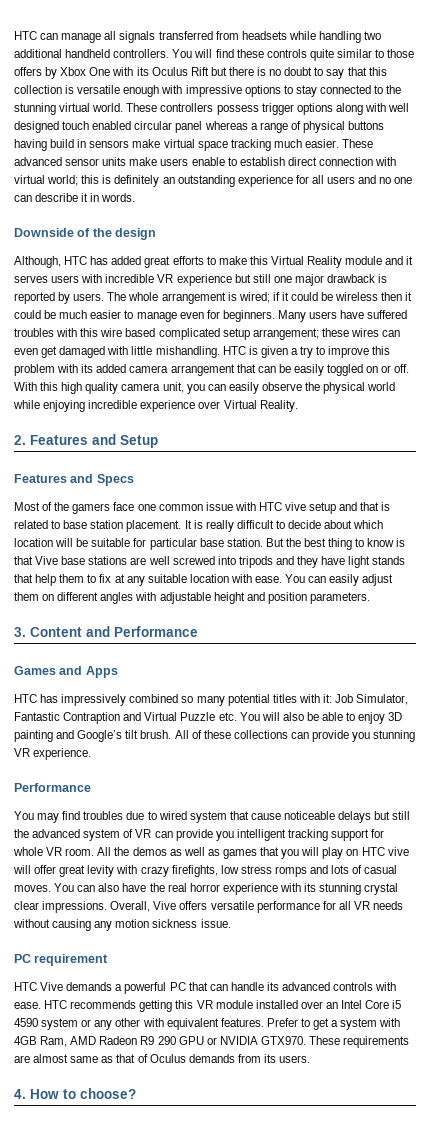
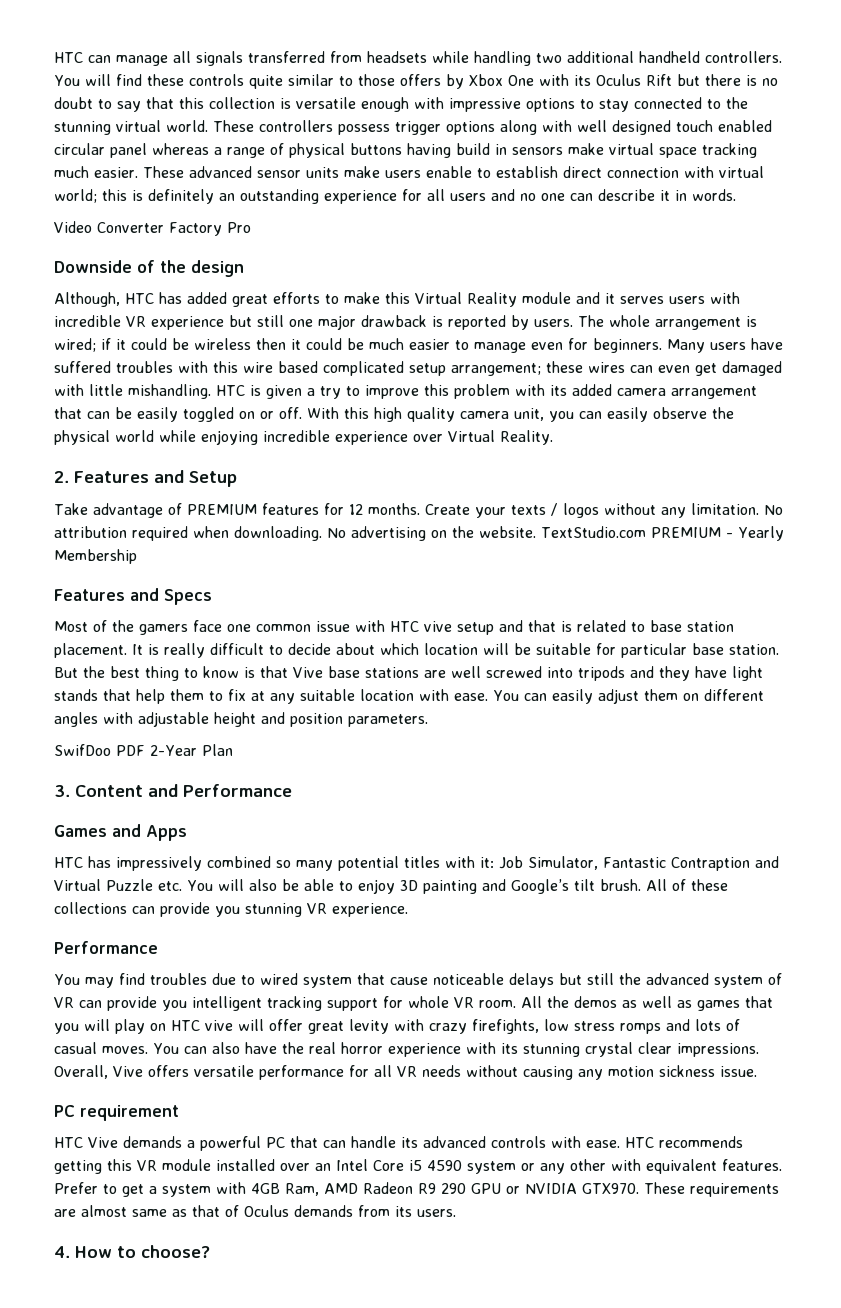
(136, 197) none -> [54,221,251,236] // Video Converter Factory Pro
(158, 441) none -> [54,503,783,518] [54,526,784,541] [54,549,137,564] // Take advantage of PREMIUM features for 12 months. Create your texts / logos without any limitation. No attribution required when downloading. No advertising on the website. TextStudio.com PREMIUM - Yearly Membership
(370, 598) none -> [54,744,233,756] // SwifDoo PDF 2-Year Plan

